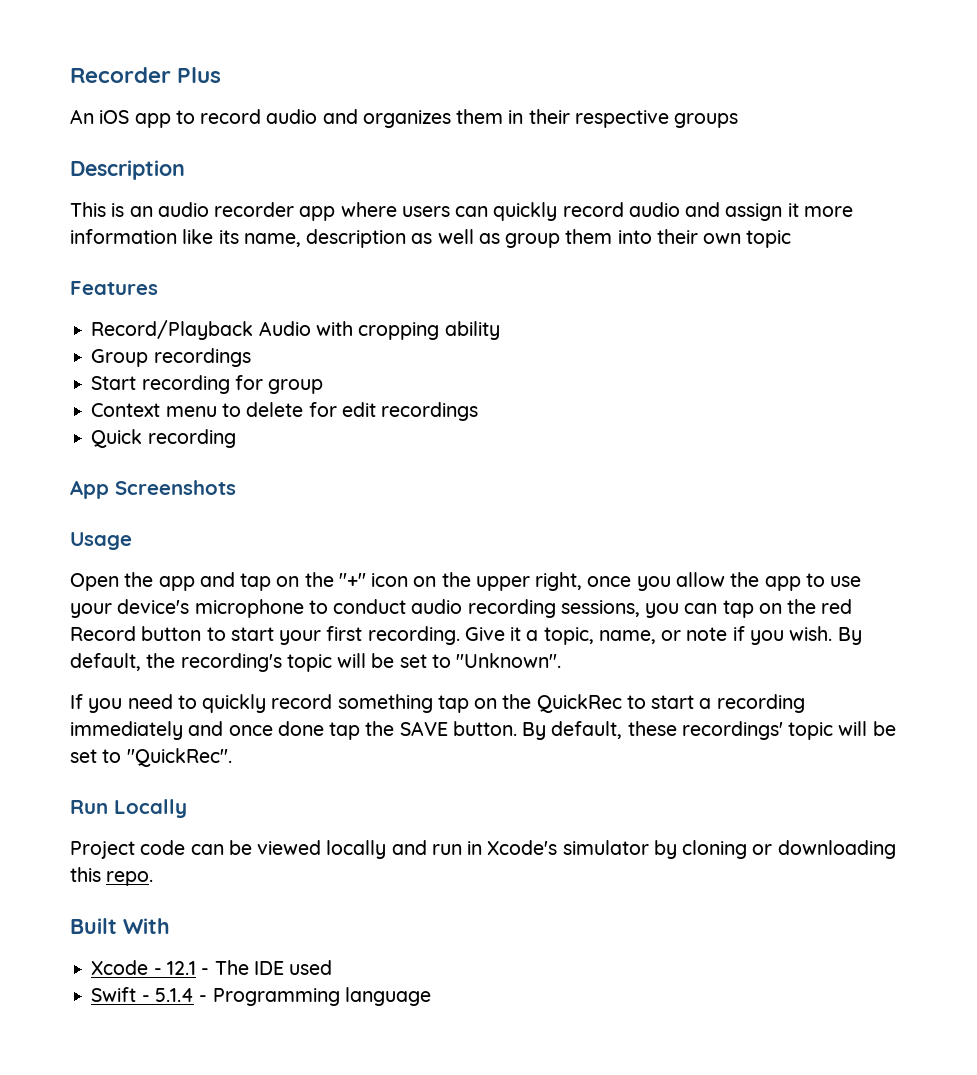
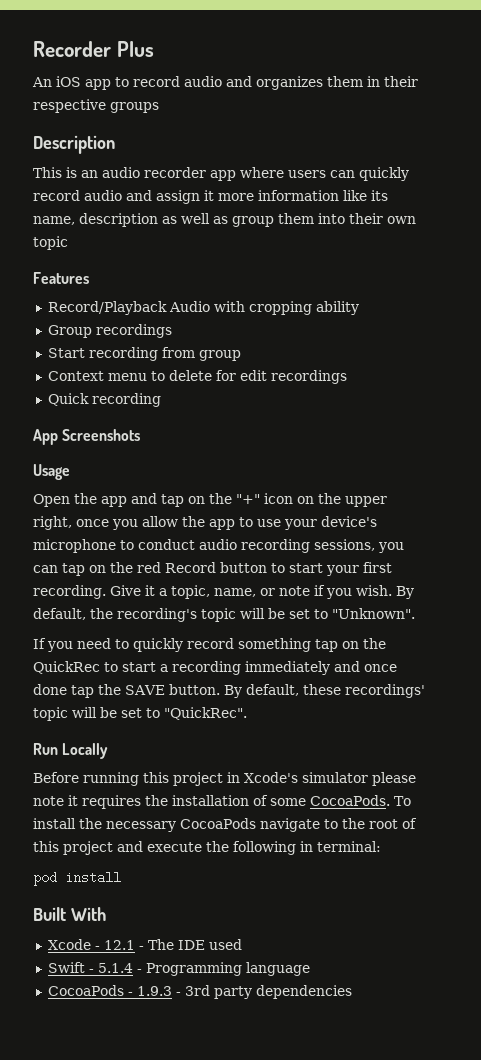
[234,375,263,390] for -> [161,347,195,358] from
[70,840,896,859] [70,867,154,886] Project code can be viewed locally and run in Xcode's simulator by cloning or downloading this repo. -> [33,772,416,786] [33,795,411,809] [33,818,417,832] [33,841,381,855] [33,871,121,886] Before running this project in Xcode's simulator please note it requires the installation of some CocoaPods. To install the necessary CocoaPods navigate to the root of this project and execute the following in terminal: // pod install
(431, 996) none -> [47,985,352,999] // CocoaPods - 1.9.3 - 3rd party dependencies

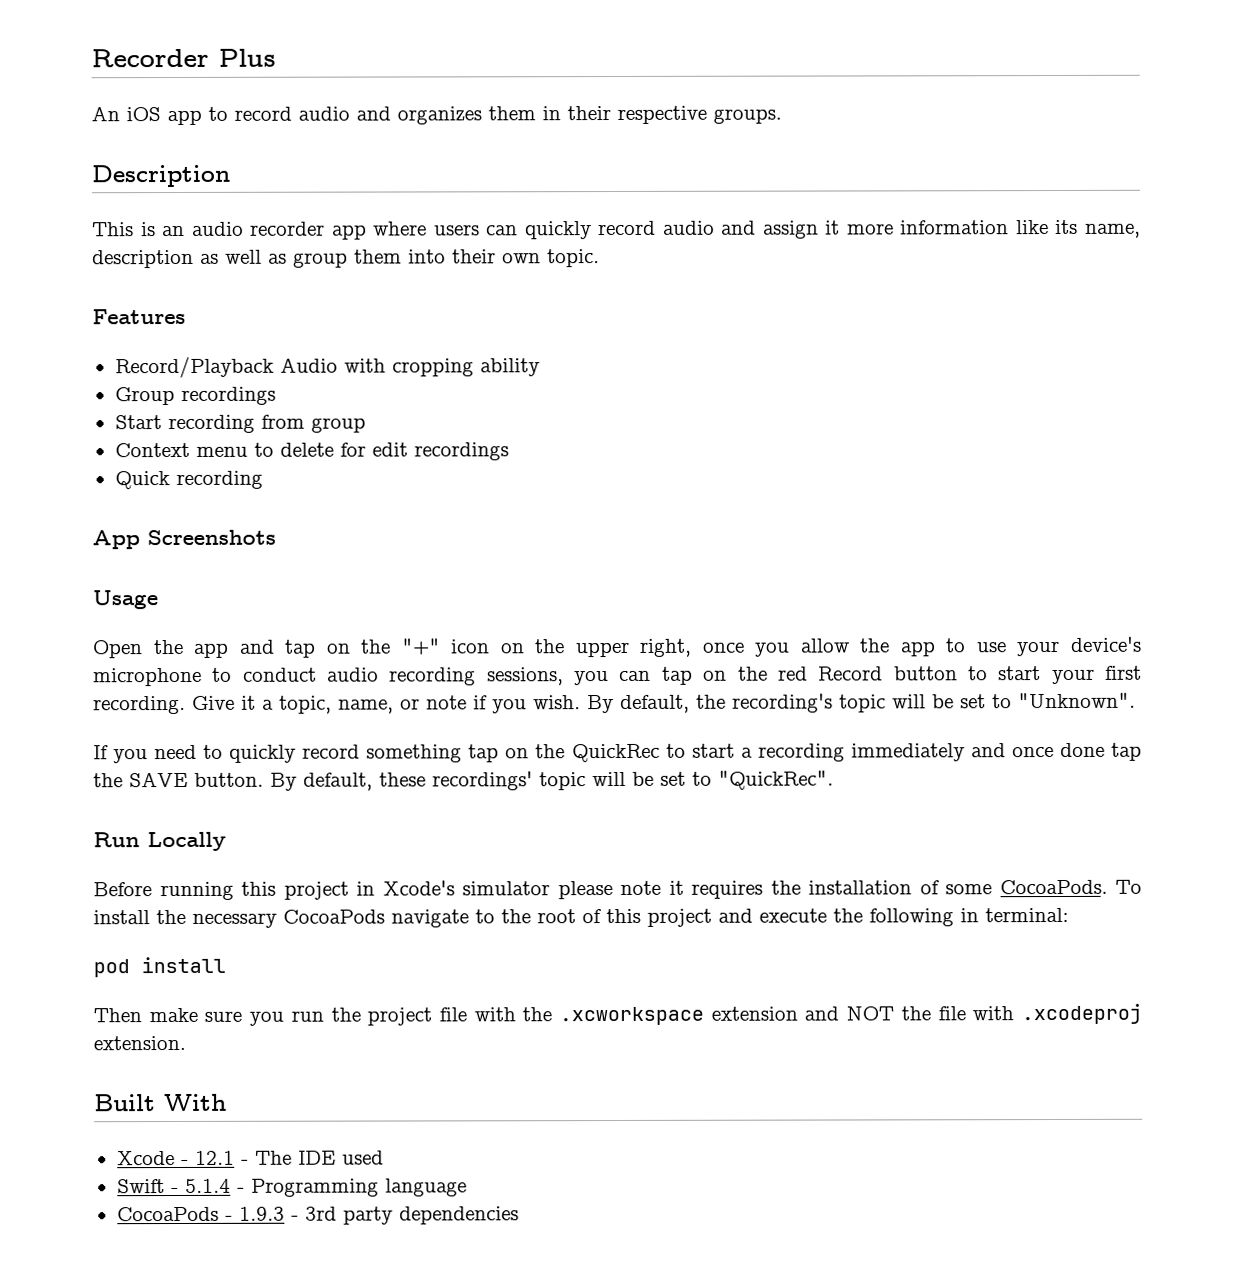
[110,102,159,113] groups -> [713,108,782,124] groups.
[33,236,68,250] topic -> [547,249,600,268] topic.
(121, 877) none -> [93,1003,1143,1026] [93,1035,186,1051] // Then make sure you run the project file with the .xcworkspace extension and NOT the file with .xcodeproj extension.

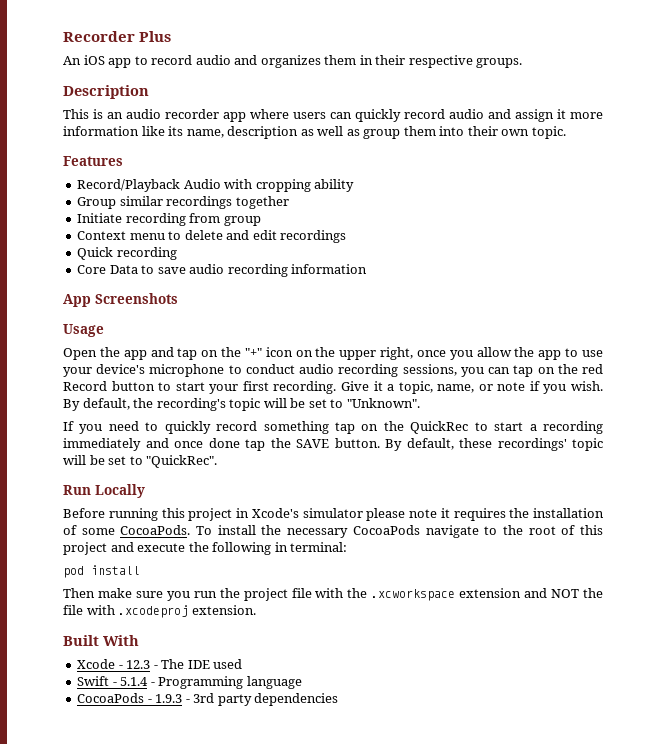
[180,386,276,405] [114,415,162,430] recordings // Start -> [119,196,289,209] [77,213,123,223] similar recordings together // Initiate
[339,442,366,457] for -> [226,230,250,240] and
(263, 480) none -> [77,264,368,277] // Core Data to save audio recording information
[194,1150,235,1165] 12.1 -> [126,660,151,669] 12.3

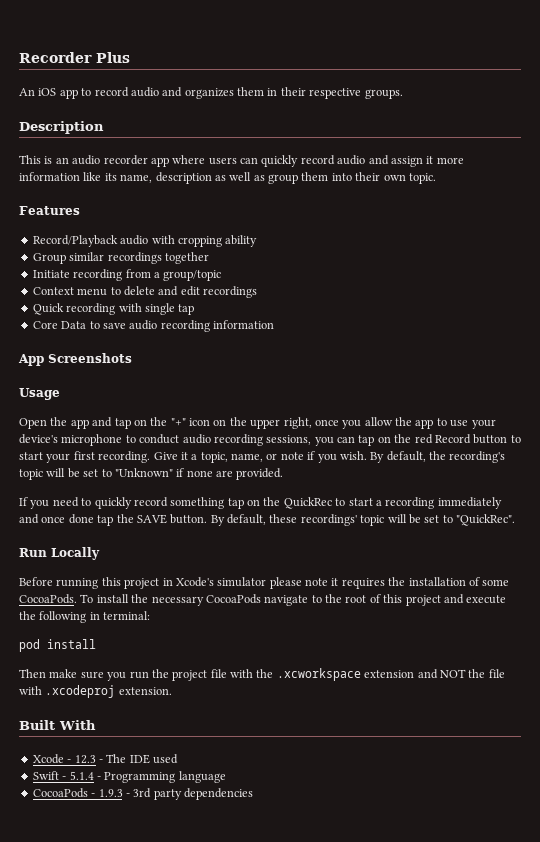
[183,179,221,189] Audio -> [120,235,149,245] audio
[223,216,261,226] group -> [153,270,222,281] a group/topic
(177, 253) none -> [118,303,195,315] with single tap
[346,398,420,408] "Unknown". -> [114,468,284,480] "Unknown" if none are provided.

